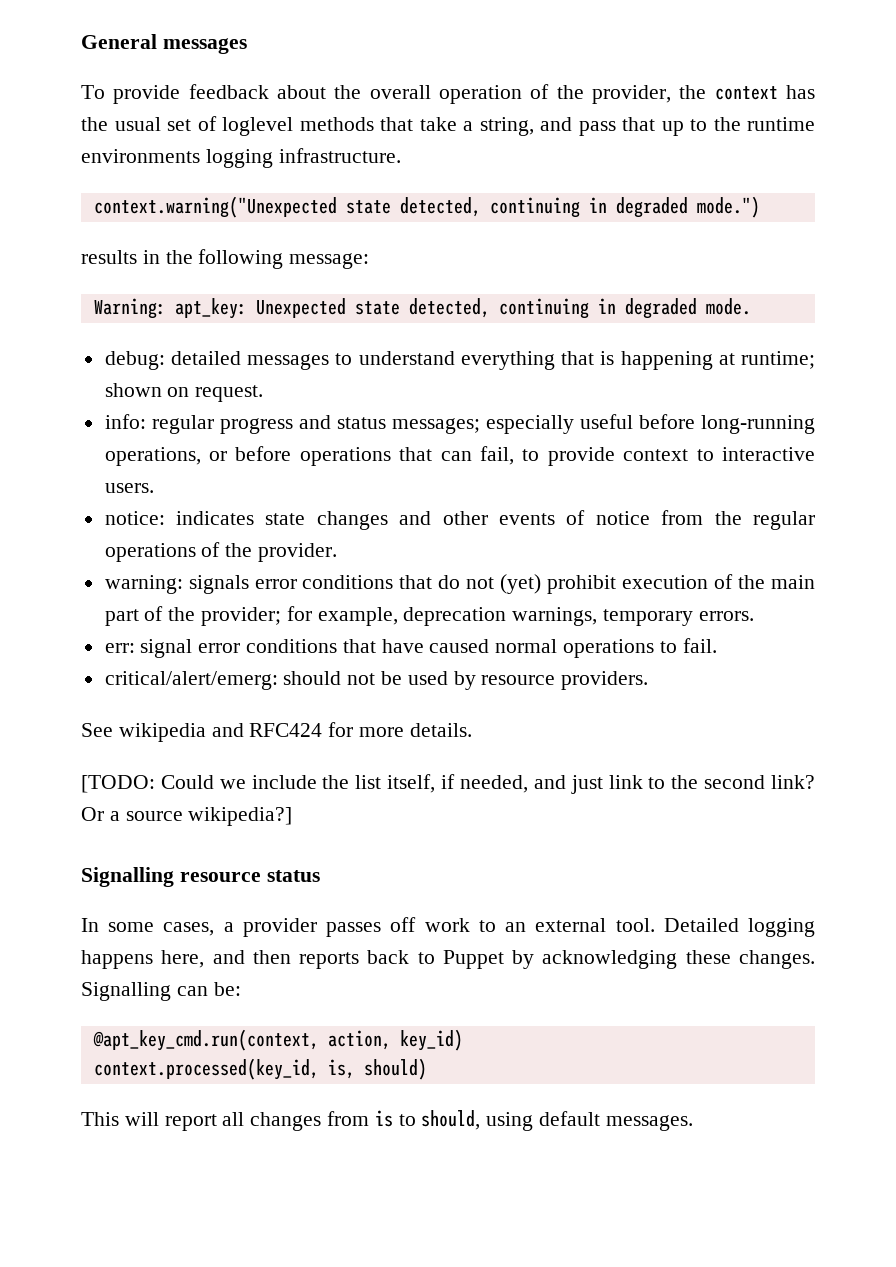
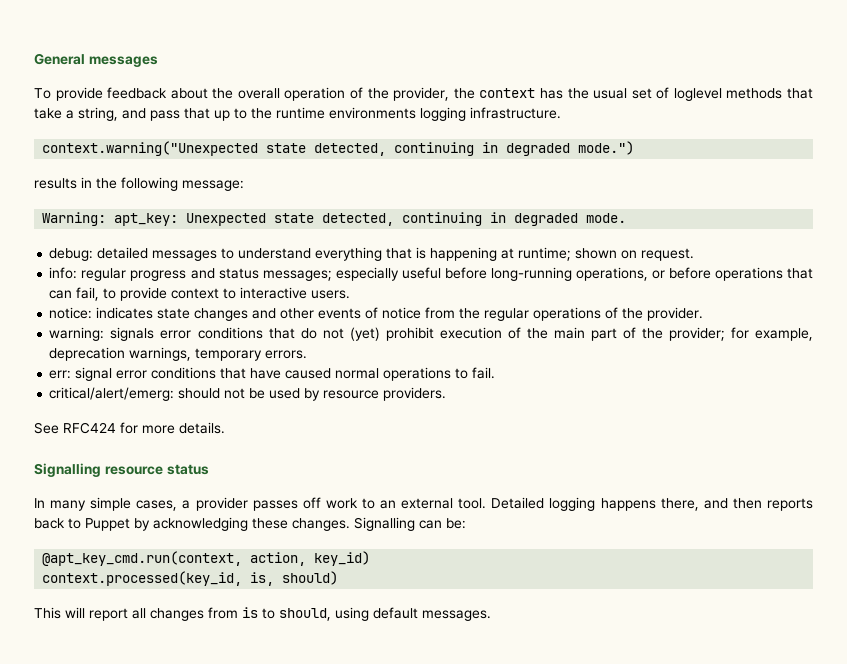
[118,723,244,742] wikipedia and -> (59, 428) none
[81,774,816,794] [81,807,293,826] // [TODO: Could we include the list itself, if needed, and just link to the second link? Or a source wikipedia?] -> (225, 428) none
[108,922,155,932] some -> [50,497,132,511] many simple
[161,950,205,968] here, -> [660,498,699,511] there,

